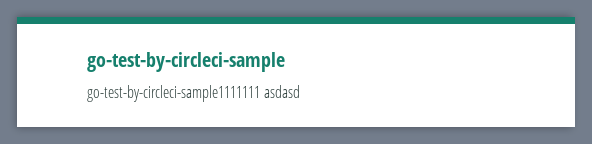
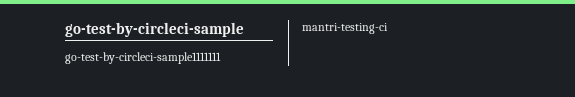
[264,85,301,98] asdasd -> [302,23,388,34] mantri-testing-ci

